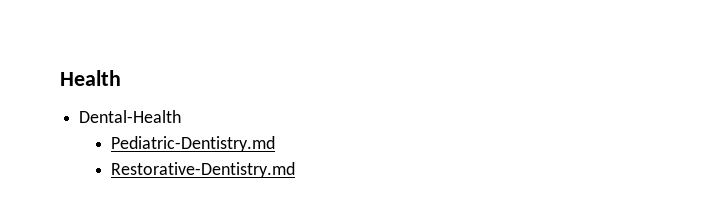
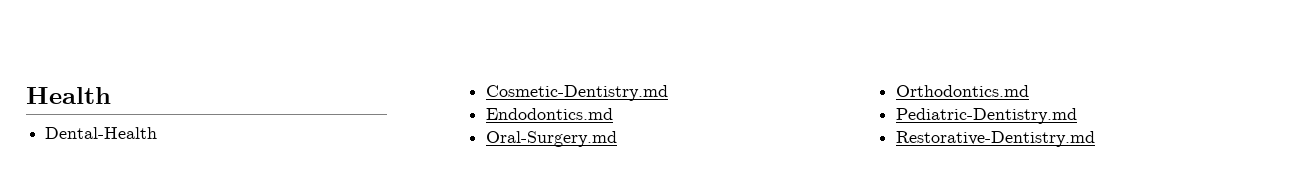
(182, 116) none -> [486,85,669,101] [486,108,614,120] [486,131,618,147] [896,85,1030,97] // Cosmetic-Dentistry.md // Endodontics.md // Oral-Surgery.md // Orthodontics.md

